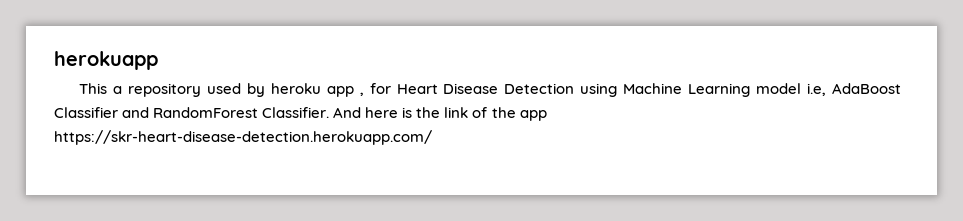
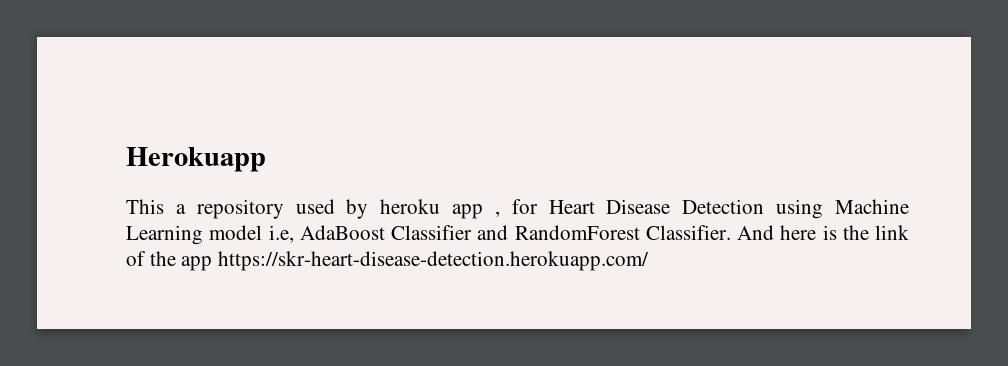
[54,51,158,70] herokuapp -> [126,147,266,172] Herokuapp

